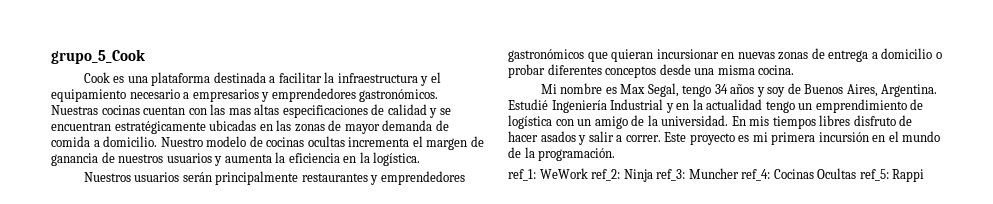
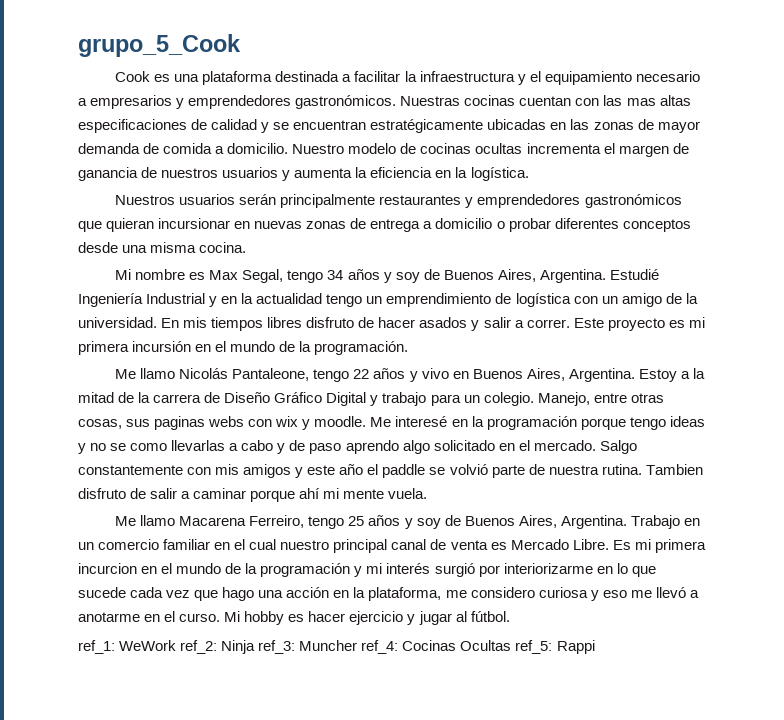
(616, 154) none -> [115,368,705,382] [78,392,664,406] [78,416,705,430] [78,440,637,454] [78,464,703,478] [78,488,428,502] [115,515,700,529] [78,539,706,553] [78,563,656,577] [78,587,699,601] [78,611,510,625] // Me llamo Nicolás Pantaleone, tengo 22 años y vivo en Buenos Aires, Argentina. Estoy a la mitad de la carrera de Diseño Gráfico Digital y trabajo para un colegio. Manejo, entre otras cosas, sus paginas webs con wix y moodle. Me interesé en la programación porque tengo ideas y no se como llevarlas a cabo y de paso aprendo algo solicitado en el mercado. Salgo constantemente con mis amigos y este año el paddle se volvió parte de nuestra rutina. Tambien disfruto de salir a caminar porque ahí mi mente vuela. // Me llamo Macarena Ferreiro, tengo 25 años y soy de Buenos Aires, Argentina. Trabajo en un comercio familiar en el cual nuestro principal canal de venta es Mercado Libre. Es mi primera incurcion en el mundo de la programación y mi interés surgió por interiorizarme en lo que sucede cada vez que hago una acción en la plataforma, me considero curiosa y eso me llevó a anotarme en el curso. Mi hobby es hacer ejercicio y jugar al fútbol.

